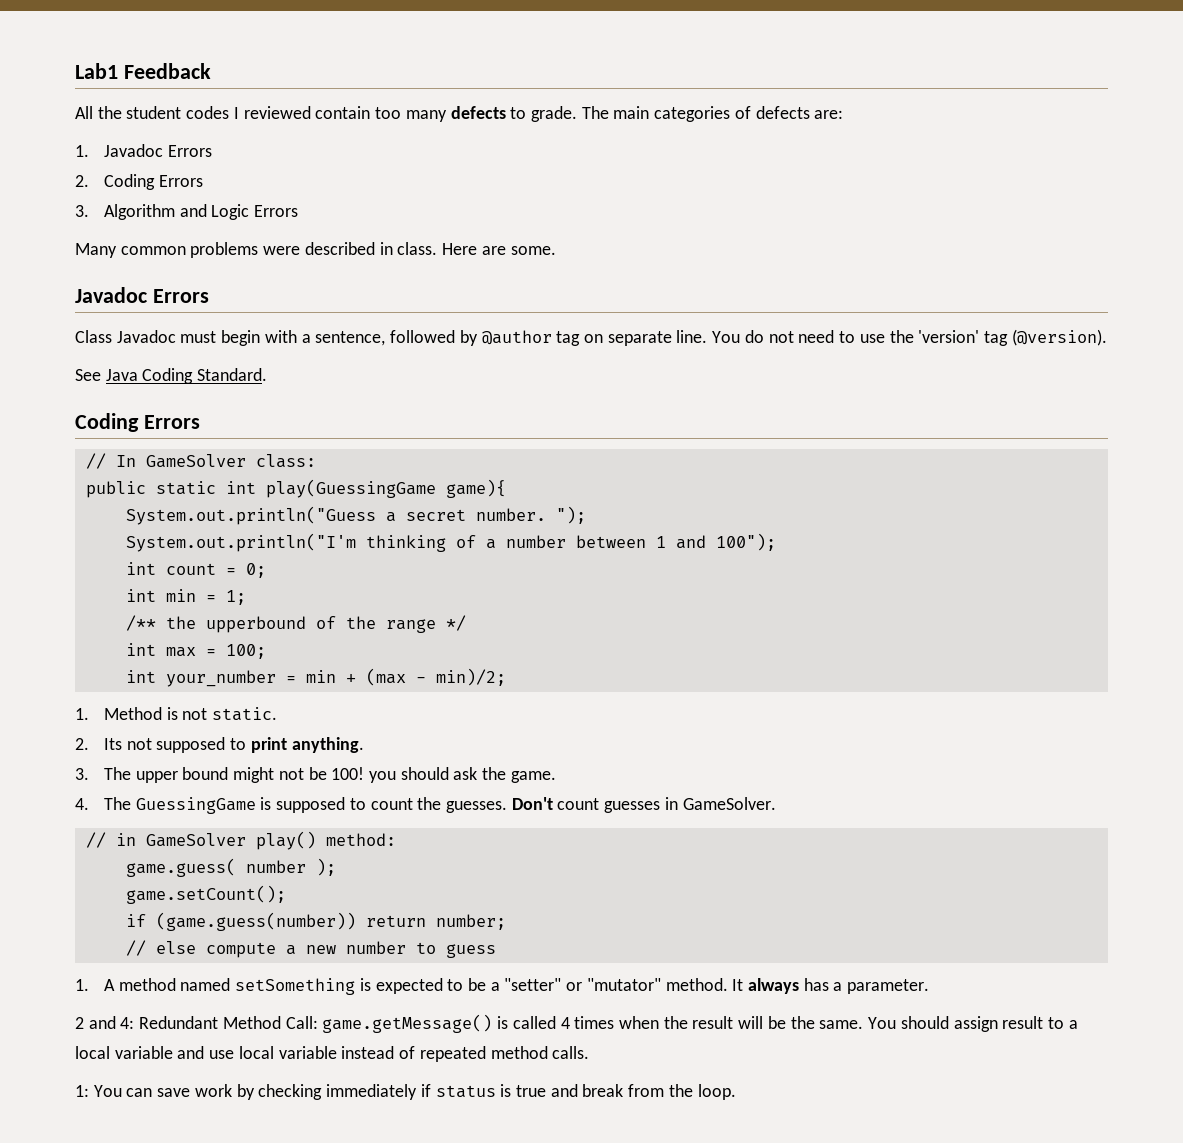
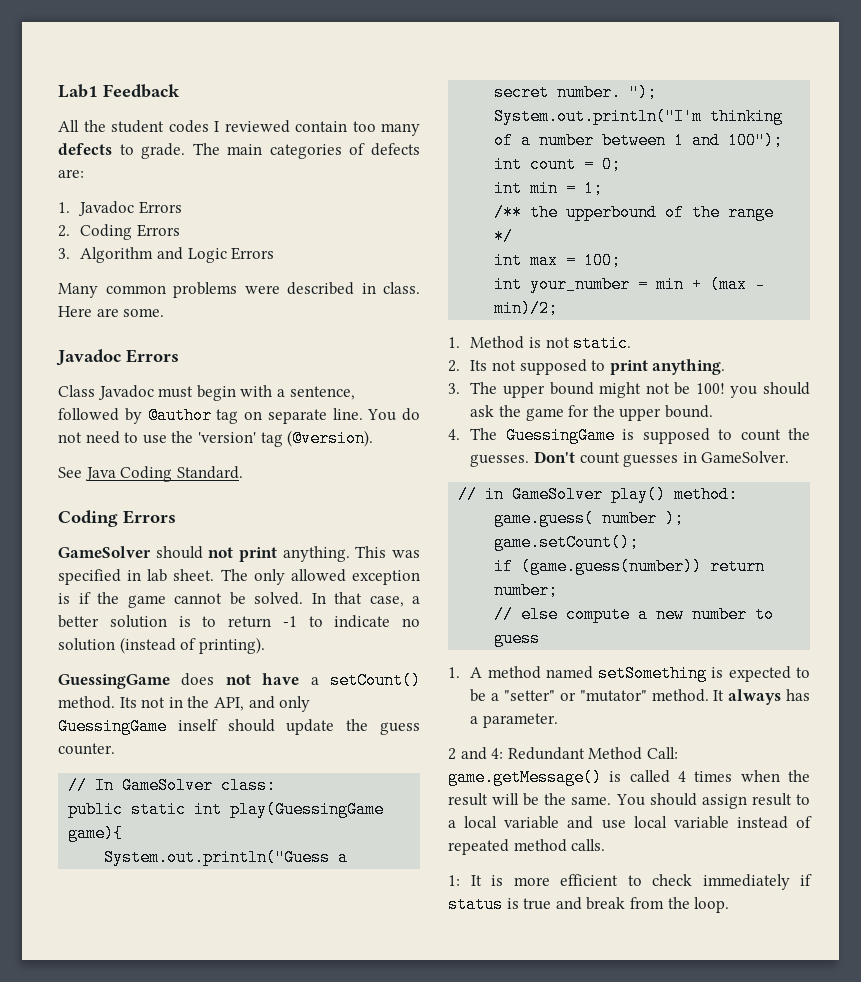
(200, 422) none -> [58,546,420,562] [58,569,420,585] [58,592,420,608] [58,615,420,628] [58,637,265,654] [58,672,421,689] [58,696,311,712] [58,718,421,735] [58,743,115,755] // GameSolver should not print anything. This was specified in lab sheet. The only allowed exception is if the game cannot be solved. In that case, a better solution is to return -1 to indicate no solution (instead of printing). // GuessingGame does not have a setCount() method. Its not in the API, and only GuessingGame inself should update the guess counter.
[510,771,556,783] game. -> [525,405,714,421] game for the upper bound.
[93,1084,323,1100] You can save work by checking -> [470,874,692,886] It is more efficient to check

